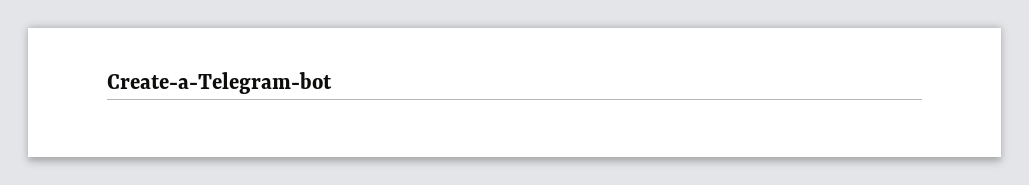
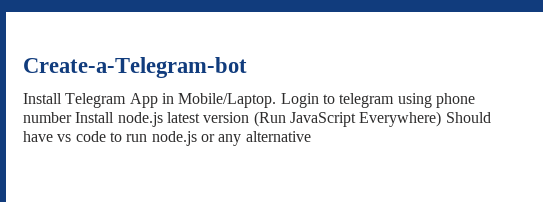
(332, 83) none -> [23,93,475,108] [23,111,491,127] [23,131,311,146] // Install Telegram App in Mobile/Laptop. Login to telegram using phone number Install node.js latest version (Run JavaScript Everywhere) Should have vs code to run node.js or any alternative

